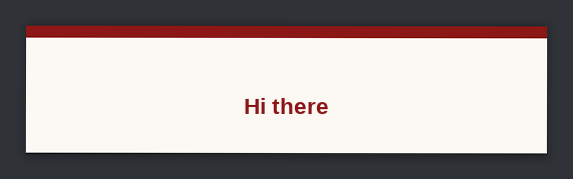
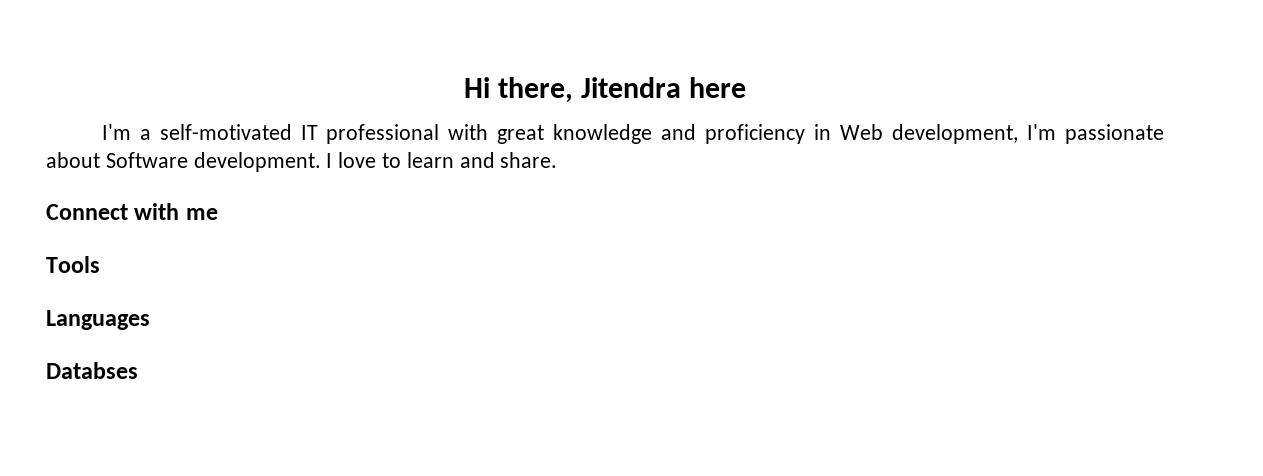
[271,97,330,115] there -> [497,77,747,103] [101,124,1164,144] [46,152,558,172] [46,203,218,220] [46,256,100,273] [46,310,150,330] [46,362,138,379] there, Jitendra here // I'm a self-motivated IT professional with great knowledge and proficiency in Web development, I'm passionate about Software development. I love to learn and share. // Connect with me // Tools // Languages // Databses

